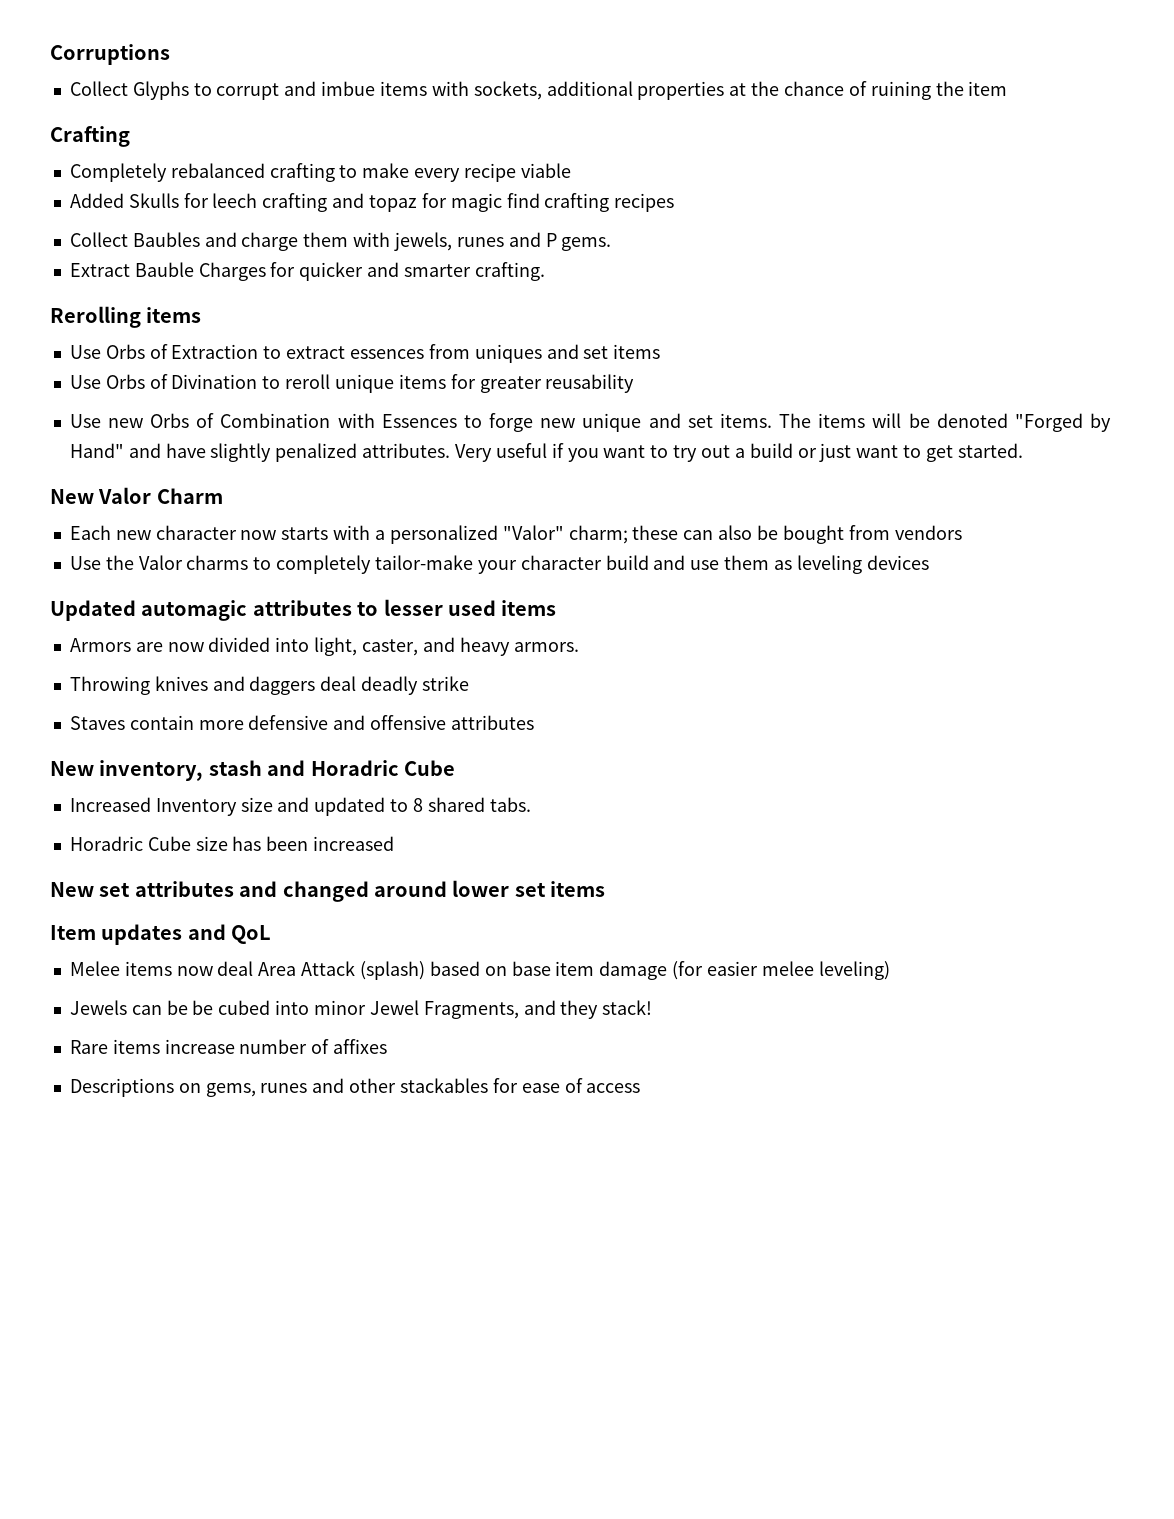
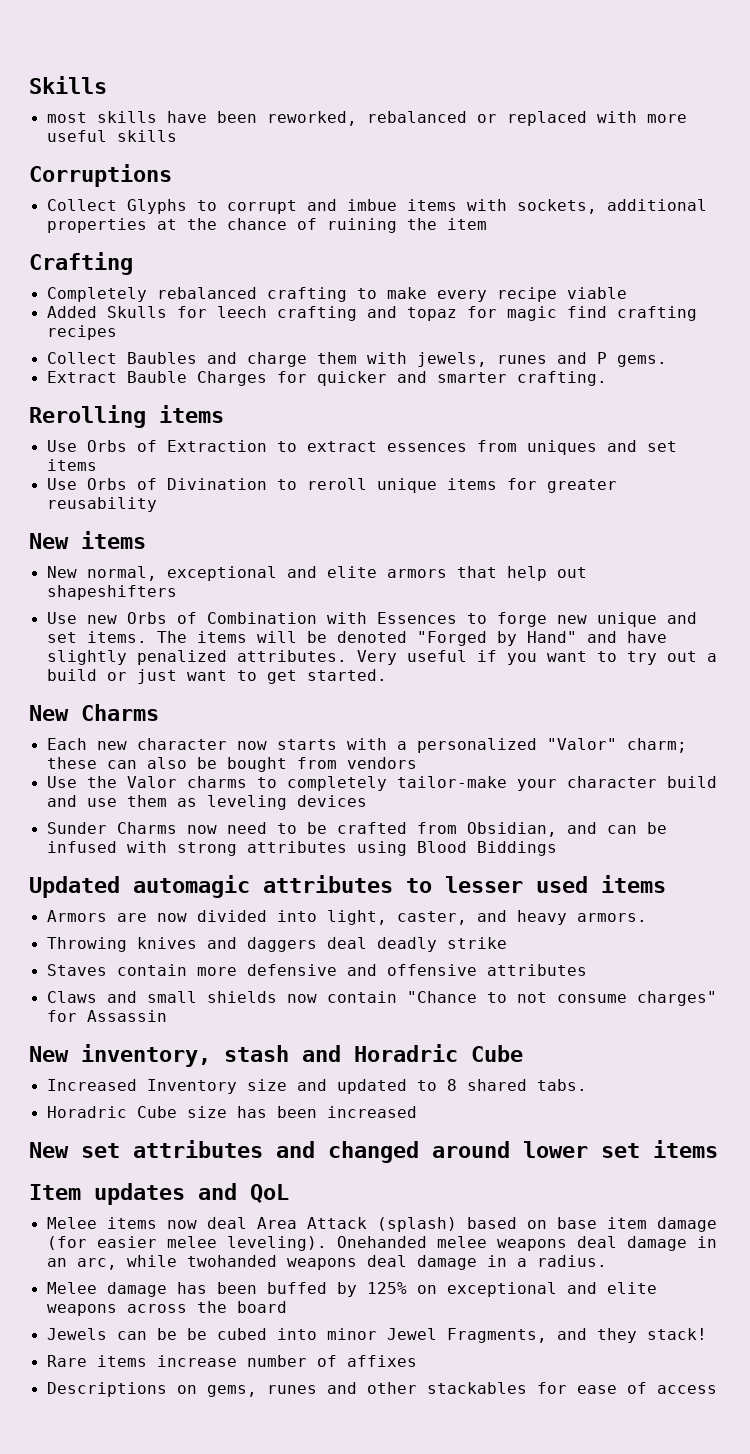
(50, 54) none -> [29,76,107,94] [46,111,687,126] [46,130,177,142] Skills // most skills have been reworked, rebalanced or replaced with more useful skills //
(635, 383) none -> [29,531,146,549] [46,566,587,581] [46,585,177,600] // New items // New normal, exceptional and elite armors that help out shapeshifters
[98,487,223,504] Valor Charm -> [81,704,159,721] Charms
(929, 562) none -> [46,822,667,837] [46,841,557,856] // Sunder Charms now need to be crafted from Obsidian, and can be infused with strong attributes using Blood Biddings
(534, 722) none -> [46,991,717,1006] [46,1010,167,1022] // Claws and small shields now contain "Chance to not consume charges" for Assassin
[818,961,890,980] leveling) -> [226,1236,717,1251] [46,1255,607,1270] [46,1282,657,1297] [46,1301,287,1316] leveling). Onehanded melee weapons deal damage in an arc, while twohanded weapons deal damage in a radius. // Melee damage has been buffed by 125% on exceptional and elite weapons across the board

